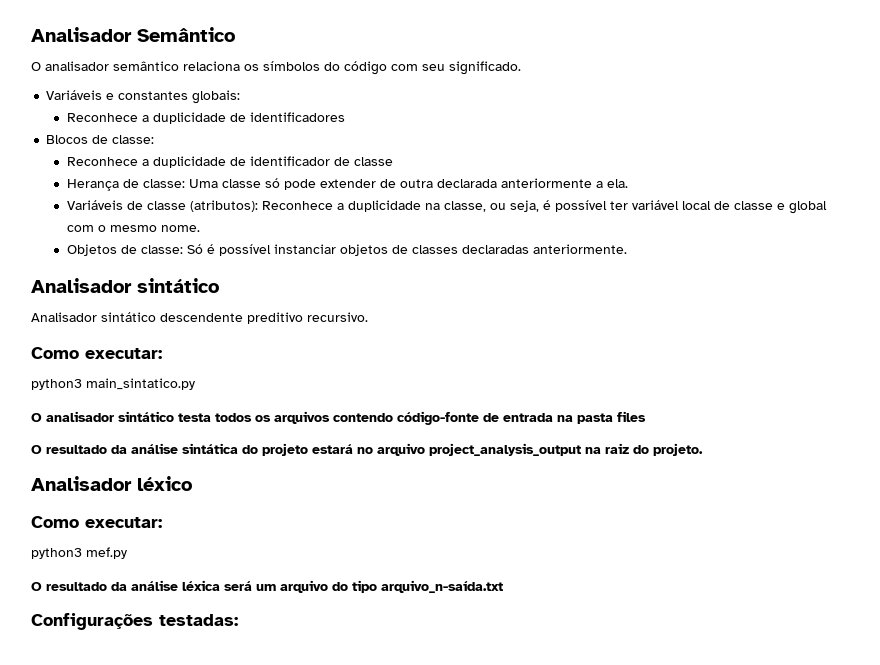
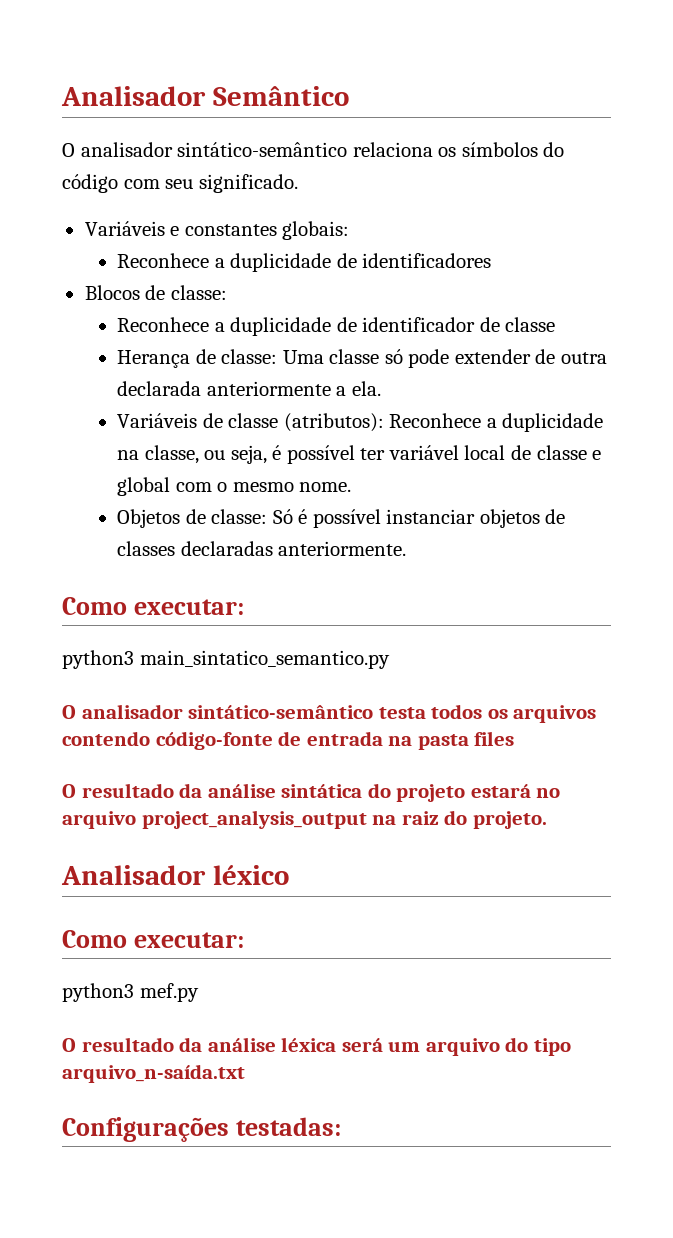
[113,61,179,71] semântico -> [177,142,348,157] sintático-semântico
[31,278,219,293] [31,312,368,324] [31,347,162,359] [31,378,195,390] [31,411,174,422] // Analisador sintático // Analisador sintático descendente preditivo recursivo. // Como executar: // python3 main_sintatico.py // O analisador sintático -> [62,597,244,615] [62,650,390,669] [62,704,374,719] // Como executar: // python3 main_sintatico_semantico.py // O analisador sintático-semântico

